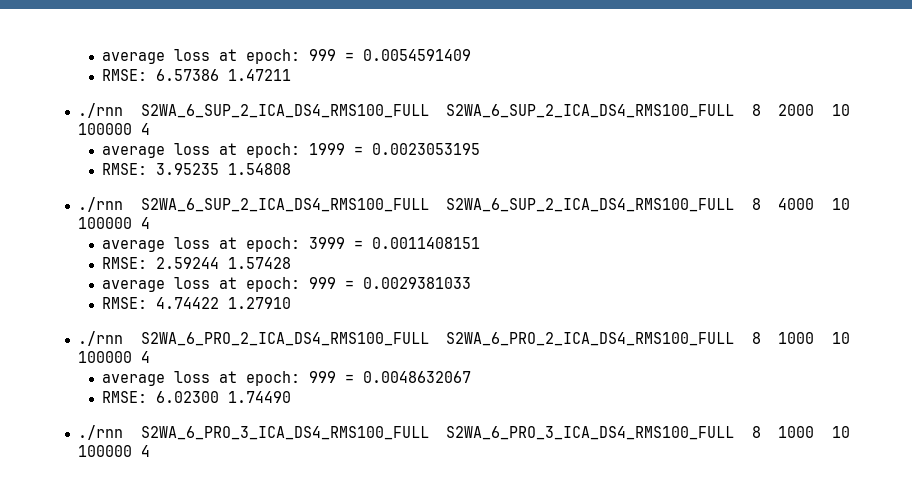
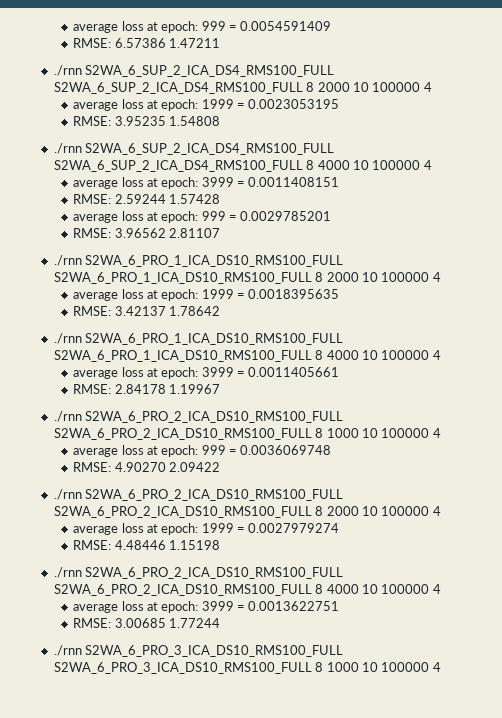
[362,277,471,289] [101,297,291,309] [77,331,735,346] 0.0029381033 // RMSE: 4.74422 1.27910 // ./rnn S2WA_6_PRO_2_ICA_DS4_RMS100_FULL S2WA_6_PRO_2_ICA_DS4_RMS100_FULL -> [240,211,332,221] [73,228,220,238] [53,255,344,267] [53,272,441,284] [73,289,340,301] [73,306,220,316] [53,333,344,345] [53,350,441,362] [73,367,340,379] [73,384,220,394] [53,411,344,423] [53,428,312,440] 0.0029785201 // RMSE: 3.96562 2.81107 // ./rnn S2WA_6_PRO_1_ICA_DS10_RMS100_FULL S2WA_6_PRO_1_ICA_DS10_RMS100_FULL 8 2000 10 100000 4 // average loss at epoch: 1999 = 0.0018395635 // RMSE: 3.42137 1.78642 // ./rnn S2WA_6_PRO_1_ICA_DS10_RMS100_FULL S2WA_6_PRO_1_ICA_DS10_RMS100_FULL 8 4000 10 100000 4 // average loss at epoch: 3999 = 0.0011405661 // RMSE: 2.84178 1.19967 // ./rnn S2WA_6_PRO_2_ICA_DS10_RMS100_FULL S2WA_6_PRO_2_ICA_DS10_RMS100_FULL
[362,371,471,383] [101,391,291,403] [77,425,735,440] 0.0048632067 // RMSE: 6.02300 1.74490 // ./rnn S2WA_6_PRO_3_ICA_DS4_RMS100_FULL S2WA_6_PRO_3_ICA_DS4_RMS100_FULL -> [240,445,332,455] [73,462,220,472] [53,489,344,501] [53,506,441,518] [73,523,340,535] [73,540,220,550] [53,567,344,579] [53,584,441,596] [73,601,340,613] [73,618,220,628] [53,645,344,657] [53,662,312,674] 0.0036069748 // RMSE: 4.90270 2.09422 // ./rnn S2WA_6_PRO_2_ICA_DS10_RMS100_FULL S2WA_6_PRO_2_ICA_DS10_RMS100_FULL 8 2000 10 100000 4 // average loss at epoch: 1999 = 0.0027979274 // RMSE: 4.48446 1.15198 // ./rnn S2WA_6_PRO_2_ICA_DS10_RMS100_FULL S2WA_6_PRO_2_ICA_DS10_RMS100_FULL 8 4000 10 100000 4 // average loss at epoch: 3999 = 0.0013622751 // RMSE: 3.00685 1.77244 // ./rnn S2WA_6_PRO_3_ICA_DS10_RMS100_FULL S2WA_6_PRO_3_ICA_DS10_RMS100_FULL

